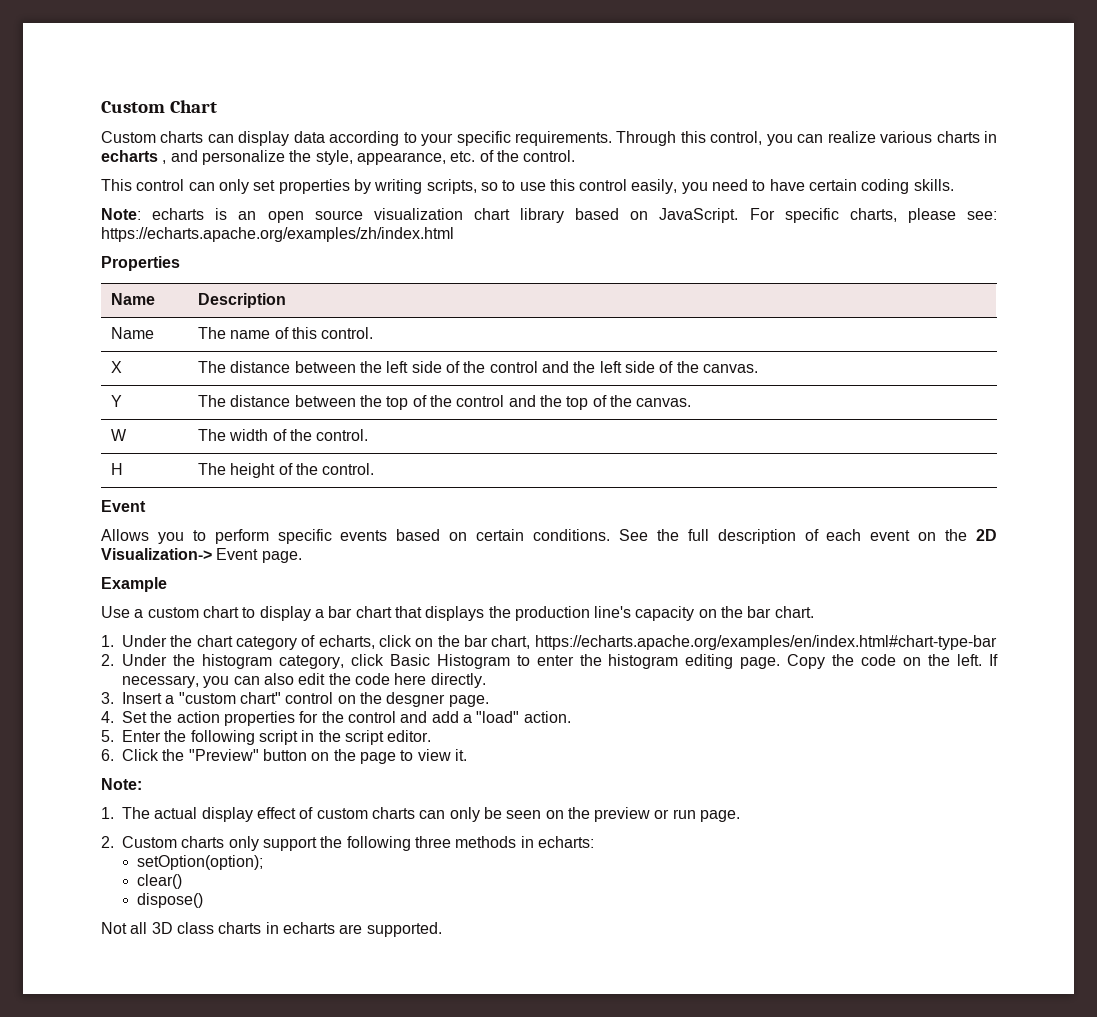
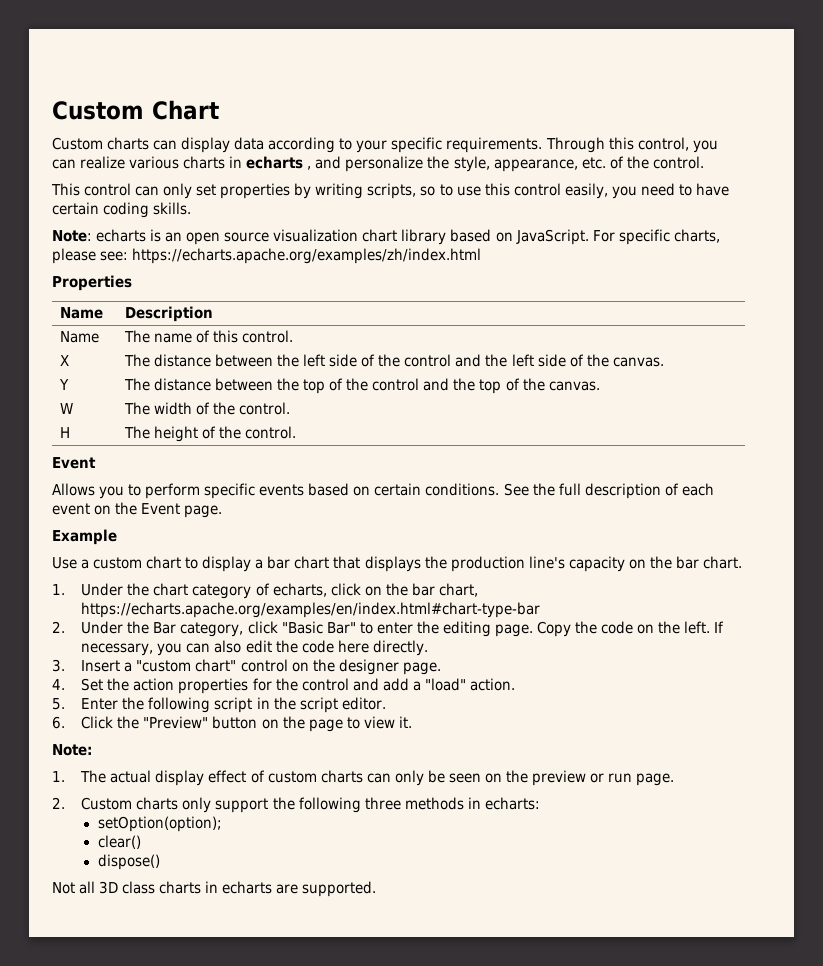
[975,529,997,541] [101,548,212,560] 2D Visualization-> -> (138, 508) none
[201,654,272,669] histogram -> [153,622,177,634] Bar
[389,654,510,669] Basic Histogram -> [281,621,356,634] "Basic Bar"
[608,654,679,669] histogram -> (439, 627) none
[386,692,446,707] desgner -> [338,659,399,675] designer

